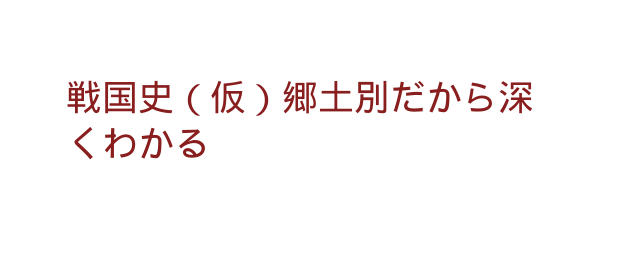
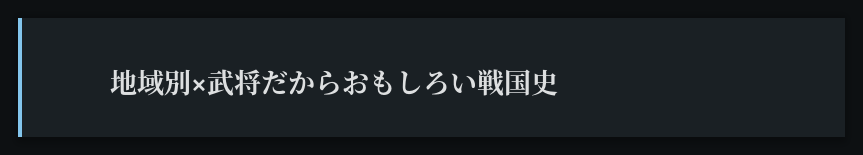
[66,80,534,116] [66,126,210,160] 戦国史（仮）郷土別だから深くわかる -> [110,69,558,97] 地域別×武将だからおもしろい戦国史

